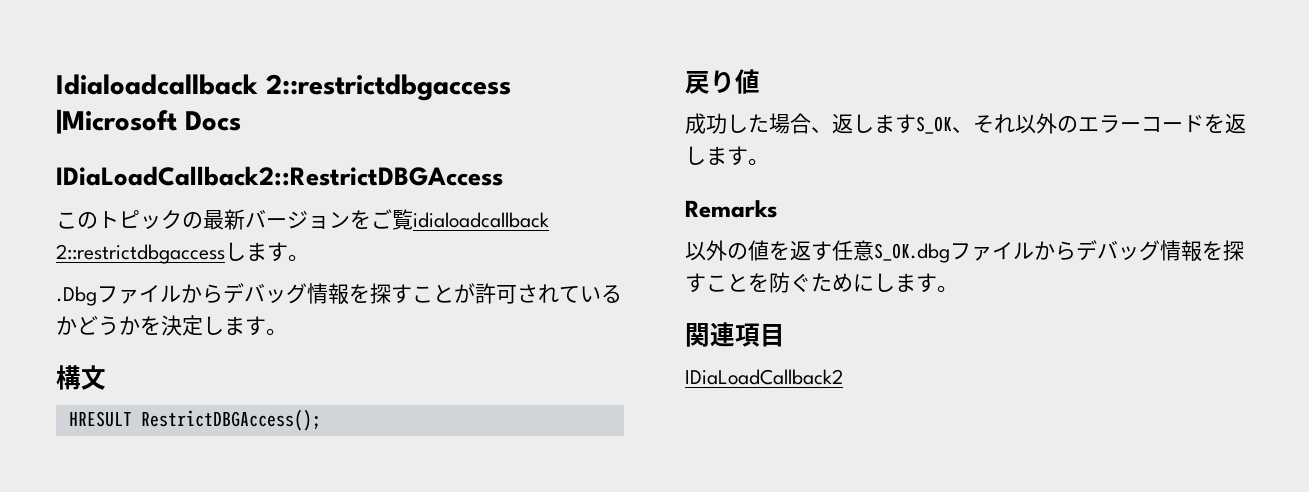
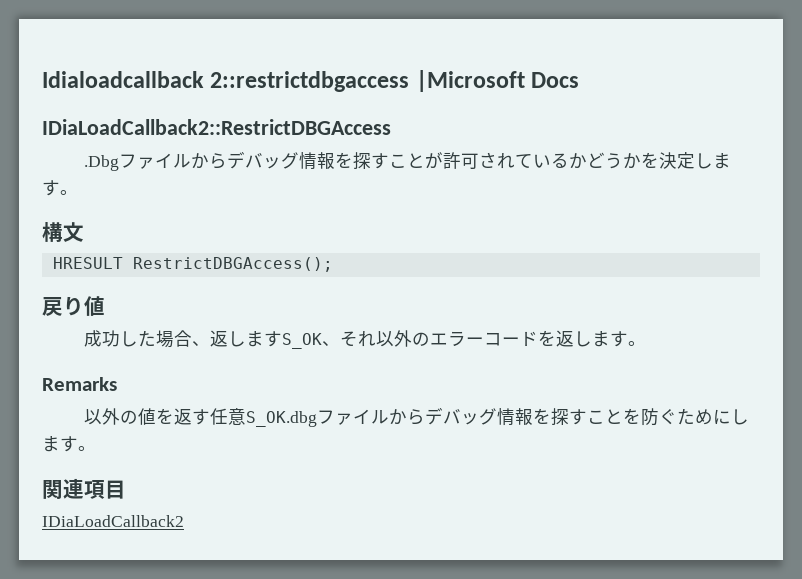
[56,209,549,230] [56,242,309,264] // このトピックの最新バージョンをご覧idialoadcallback 2::restrictdbgaccessします。 -> (391, 127) none

